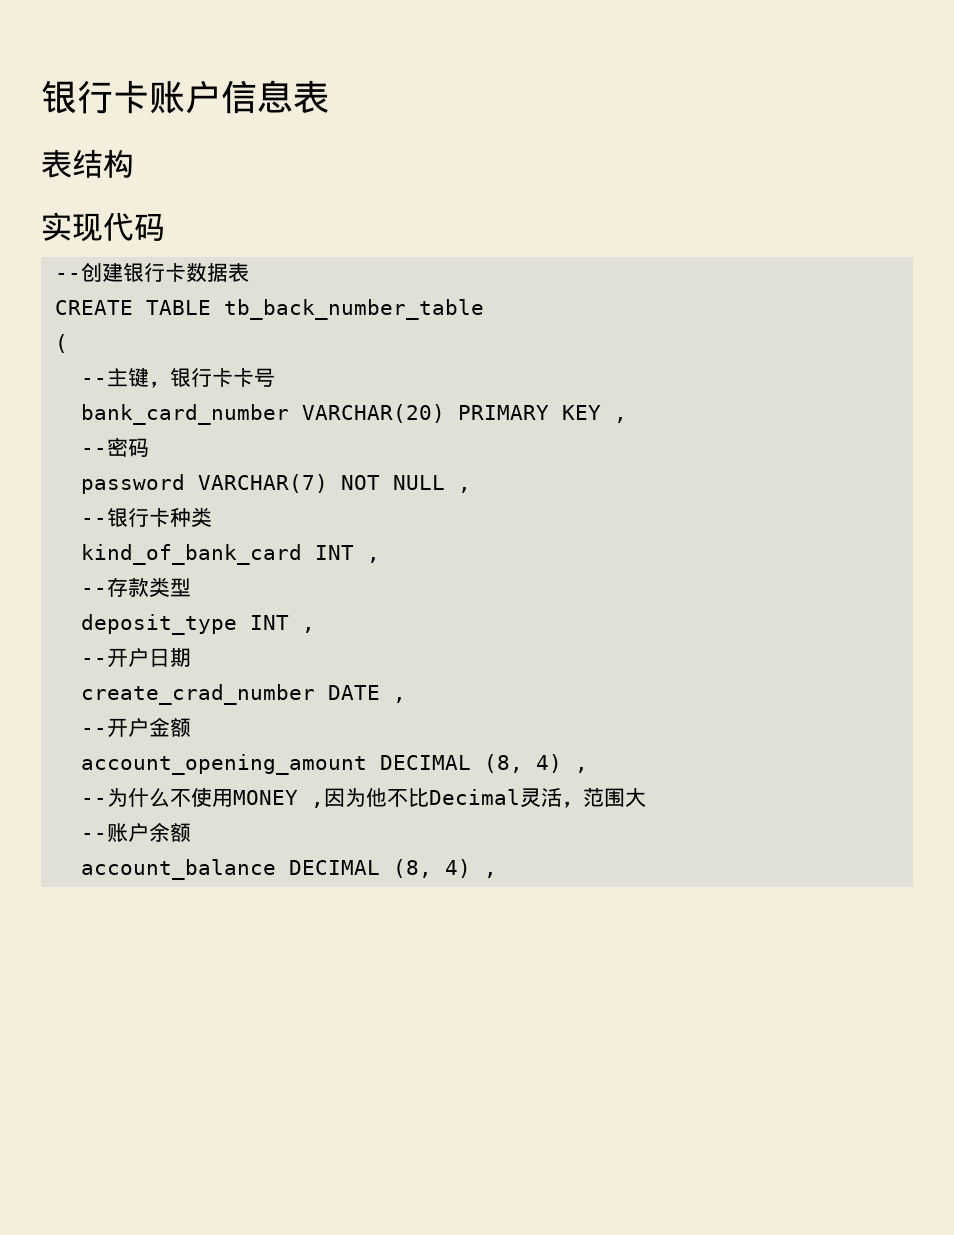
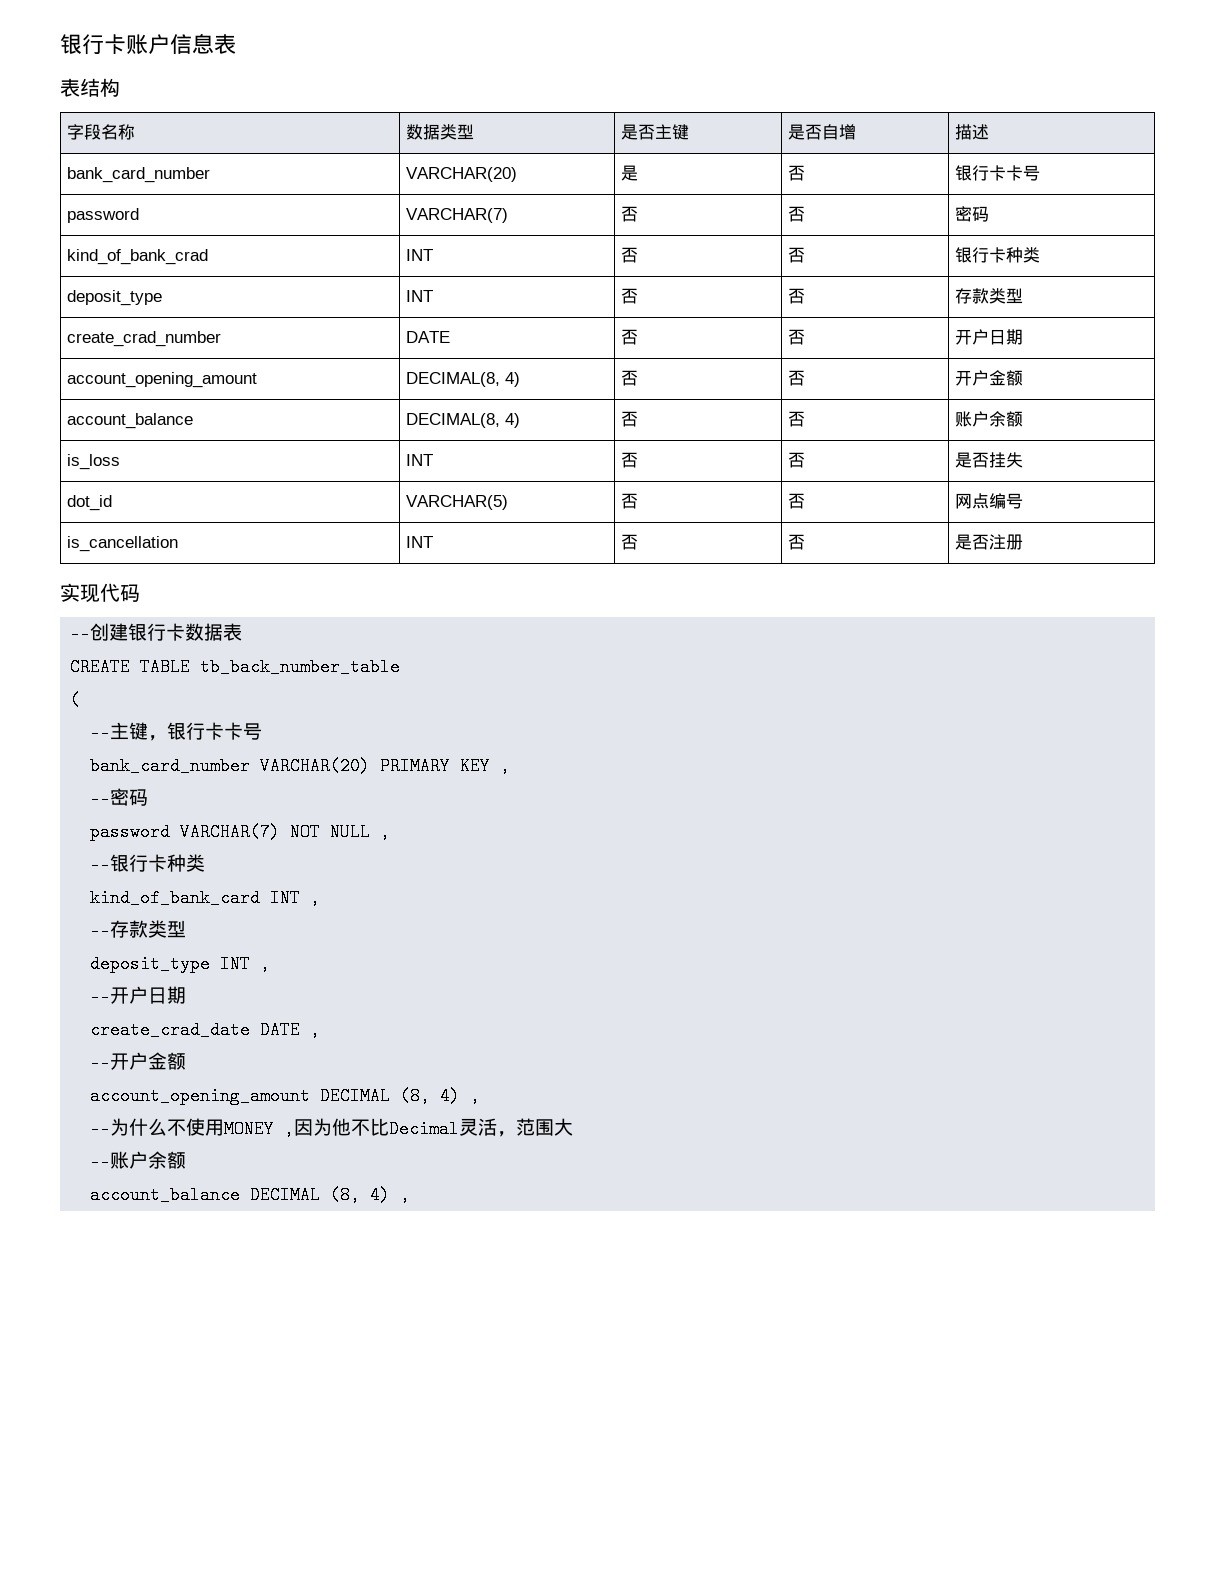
(134, 163) none -> [66,124,135,140] [405,124,474,140] [620,124,689,140] [787,124,856,140] [954,124,989,140] [66,167,210,183] [405,167,517,182] [620,165,638,181] [787,165,805,181] [954,165,1040,181] [66,208,139,223] [405,208,508,223] [620,206,638,222] [787,206,805,222] [954,206,989,222] [66,249,208,265] [405,249,433,261] [620,247,638,263] [787,247,805,263] [954,247,1040,263] [66,290,162,306] [405,290,433,302] [620,288,638,304] [787,288,805,304] [954,288,1023,304] [66,331,221,347] [405,331,450,343] [620,329,638,345] [787,329,805,345] [954,329,1023,345] [66,372,257,388] [405,372,520,387] [620,370,638,386] [787,370,805,386] [954,370,1023,386] [66,413,193,429] [405,413,520,428] [620,411,638,427] [787,411,805,427] [954,411,1023,427] [66,454,120,470] [405,454,433,466] [620,452,638,468] [787,452,805,468] [954,452,1023,468] [66,495,112,511] [405,495,508,510] [620,493,638,509] [787,493,805,509] [954,493,1023,509] [66,536,178,552] [405,536,433,548] [620,534,638,550] [787,534,805,550] [954,534,1023,550] // 字段名称 | 数据类型 | 是否主键 | 是否自增 | 描述 // bank_card_number | VARCHAR(20) | 是 | 否 | 银行卡卡号 // password | VARCHAR(7) | 否 | 否 | 密码 // kind_of_bank_crad | INT | 否 | 否 | 银行卡种类 // deposit_type | INT | 否 | 否 | 存款类型 // create_crad_number | DATE | 否 | 否 | 开户日期 // account_opening_amount | DECIMAL(8, 4) | 否 | 否 | 开户金额 // account_balance | DECIMAL(8, 4) | 否 | 否 | 账户余额 // is_loss | INT | 否 | 否 | 是否挂失 // dot_id | VARCHAR(5) | 否 | 否 | 网点编号 // is_cancellation | INT | 否 | 否 | 是否注册
[80,684,315,705] create_crad_number -> [90,1021,251,1039] create_crad_date

